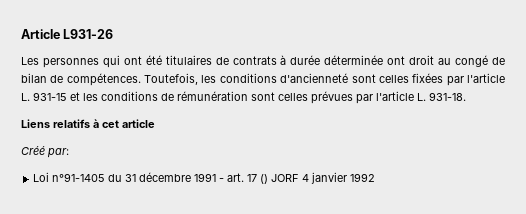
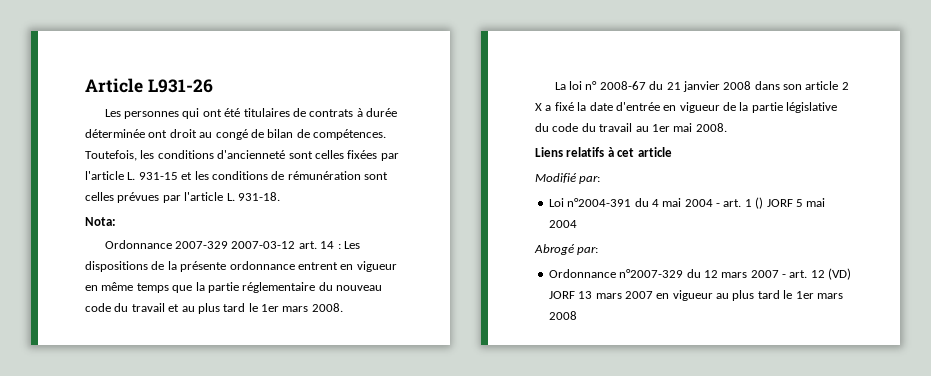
(466, 96) none -> [85,217,116,226] [104,240,360,249] [85,261,397,272] [85,282,382,293] [85,303,343,314] [554,81,849,92] [535,102,838,113] [535,123,727,132] // Nota: // Ordonnance 2007-329 2007-03-12 art. 14 : Les dispositions de la présente ordonnance entrent en vigueur en même temps que la partie réglementaire du nouveau code du travail et au plus tard le 1er mars 2008. // La loi n° 2008-67 du 21 janvier 2008 dans son article 2 X a fixé la date d'entrée en vigueur de la partie législative du code du travail au 1er mai 2008.
[21,146,45,155] Créé -> [535,173,577,183] Modifié
[52,172,258,182] n°91-1405 du 31 décembre 1991 - art. 17 -> [567,198,752,207] n°2004-391 du 4 mai 2004 - art. 1
[302,172,376,184] 4 janvier 1992 -> [795,198,826,207] [548,220,577,228] [534,244,599,255] [548,268,852,280] [548,290,843,301] [548,311,577,320] 5 mai 2004 // Abrogé par: // Ordonnance n°2007-329 du 12 mars 2007 - art. 12 (VD) JORF 13 mars 2007 en vigueur au plus tard le 1er mars 2008

